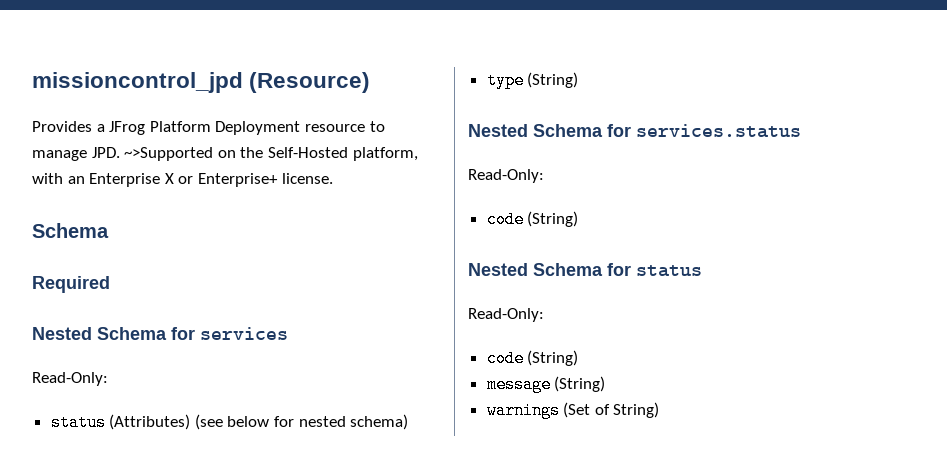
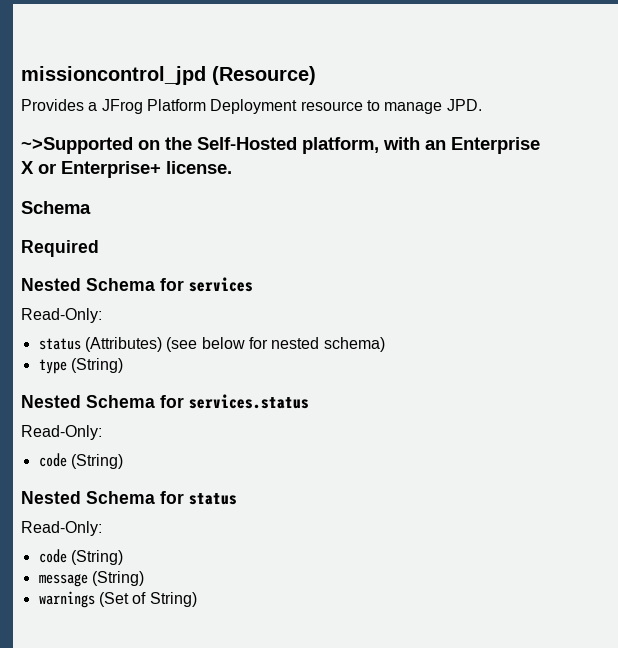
(120, 152) none -> (482, 105) //

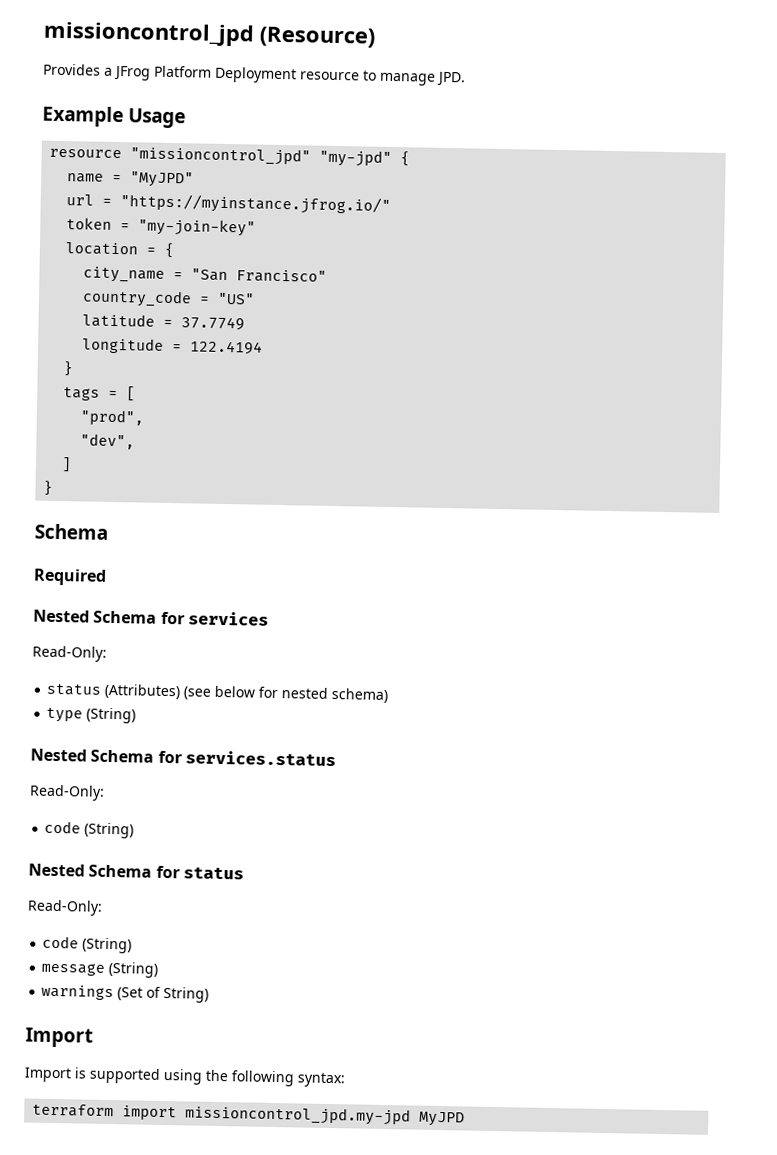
[21,137,540,154] [21,161,232,178] ~>Supported on the Self-Hosted platform, with an Enterprise X or Enterprise+ license. -> [42,105,187,129] [49,146,411,168] [67,171,195,188] [66,193,392,215] [66,217,257,237] [65,242,176,259] [83,266,328,283] [82,289,256,308] [82,313,246,331] [82,337,264,355] [63,361,74,377] [63,386,137,402] [80,409,145,426] [80,433,136,450] [61,457,73,473] [43,480,54,496] Example Usage // resource "missioncontrol_jpd" "my-jpd" { // name = "MyJPD" // url = "https://myinstance.jfrog.io/" // token = "my-join-key" // location = { // city_name = "San Francisco" // country_code = "US" // latitude = 37.7749 // longitude = 122.4194 // } // tags = [ // "prod", // "dev", // ] // }
(197, 599) none -> [25,1027,93,1048] [24,1067,345,1088] [32,1103,466,1127] // Import // Import is supported using the following syntax: // terraform import missioncontrol_jpd.my-jpd MyJPD

